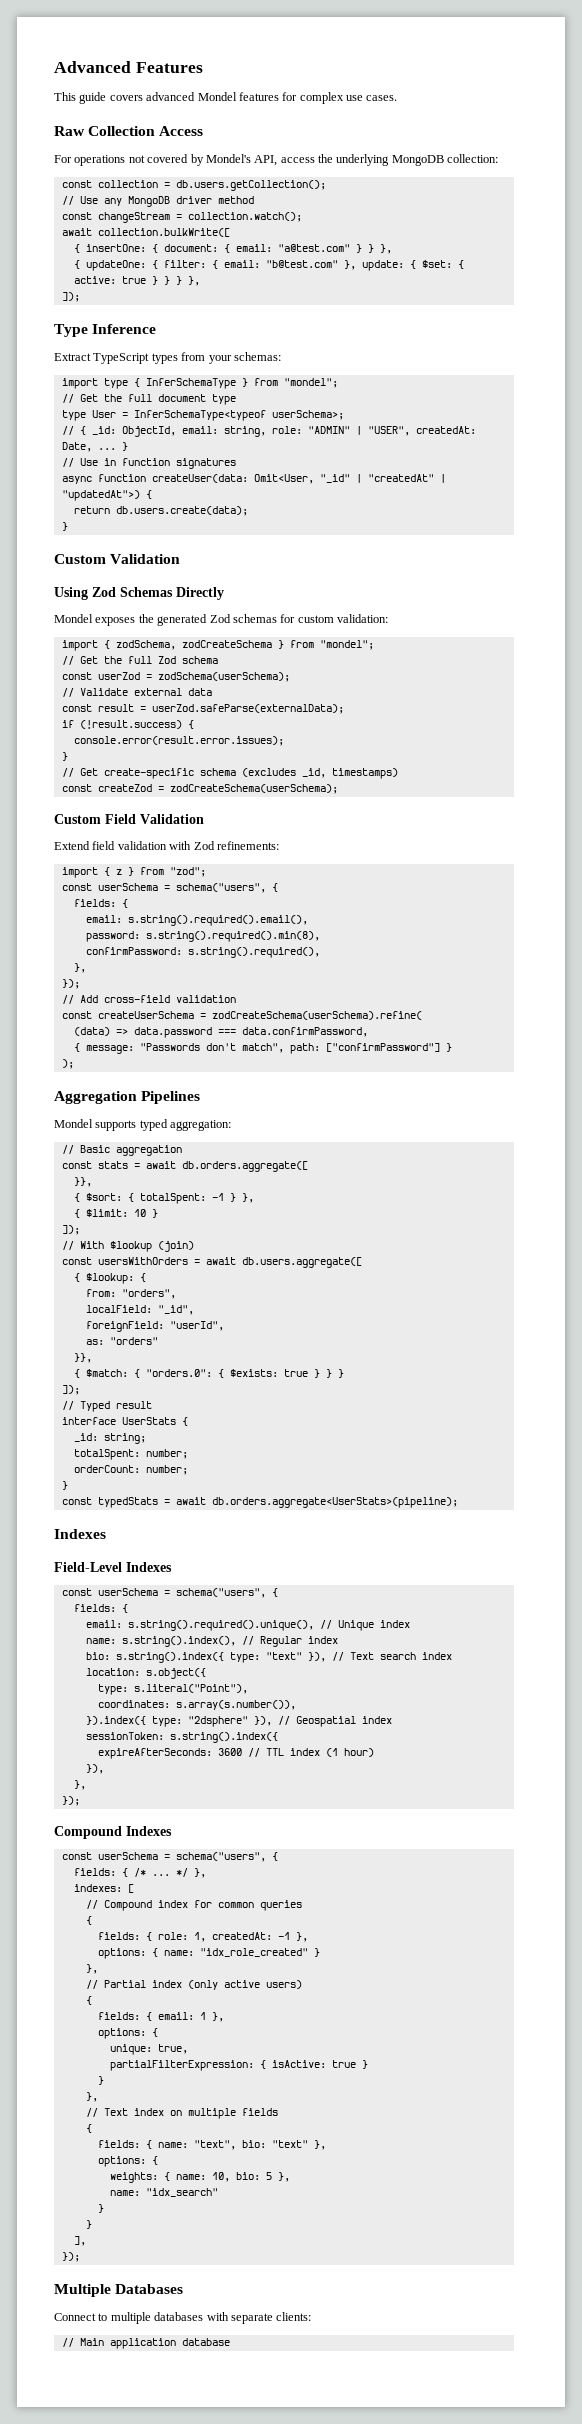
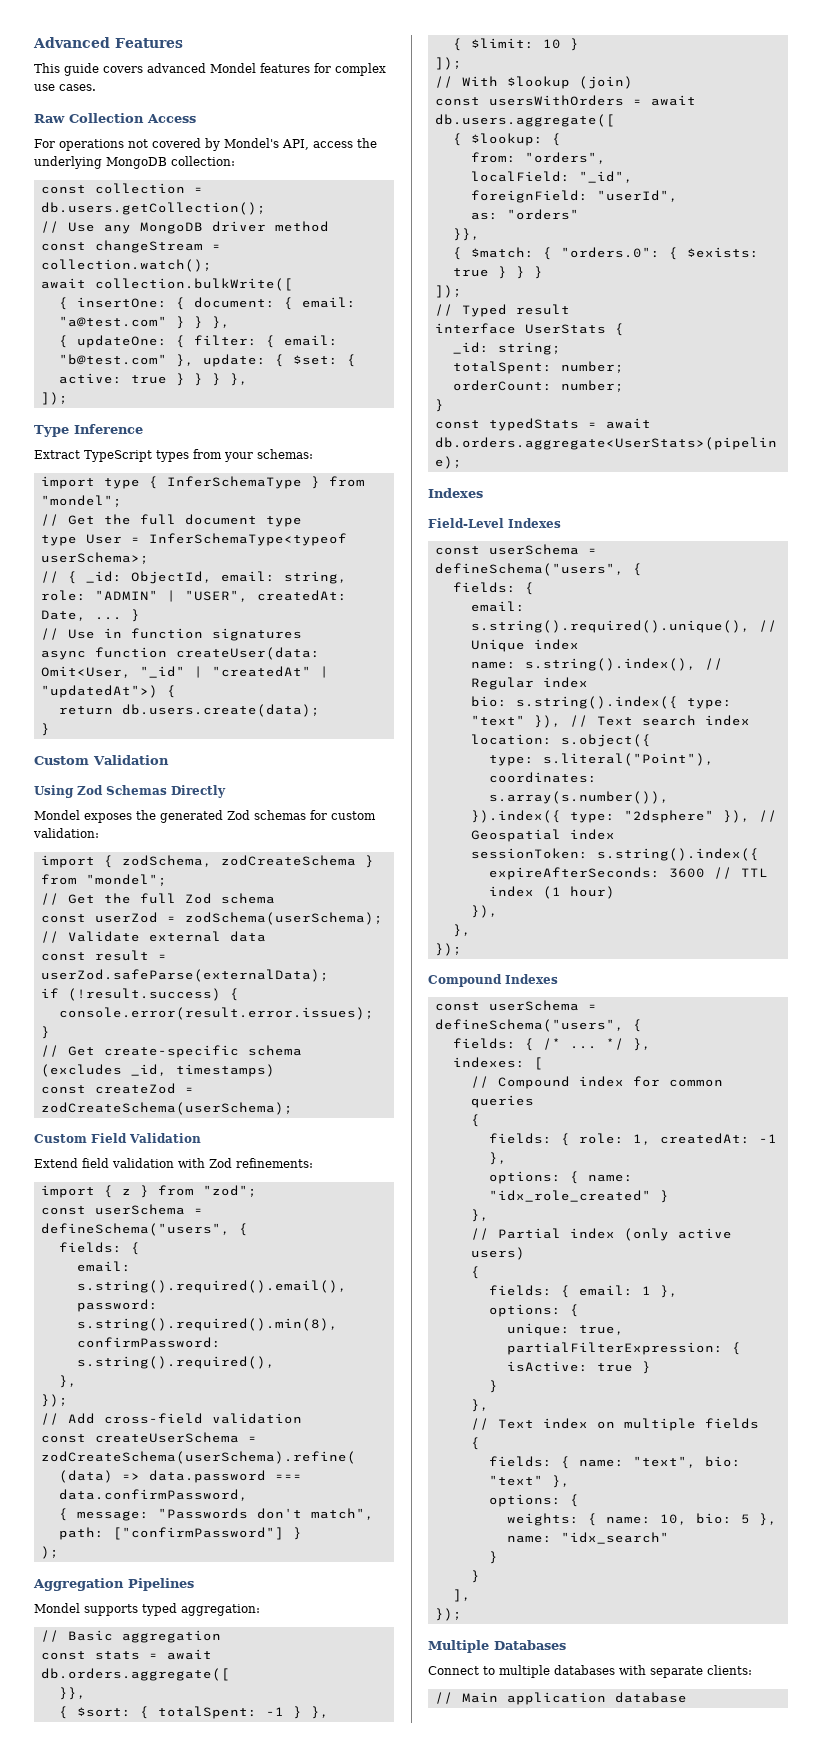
[175,883,266,893] schema("users", -> [40,1223,230,1236] defineSchema("users",
[175,1588,266,1598] schema("users", -> [434,563,624,576] defineSchema("users",
[175,1852,266,1862] schema("users", -> [434,1019,624,1032] defineSchema("users",

